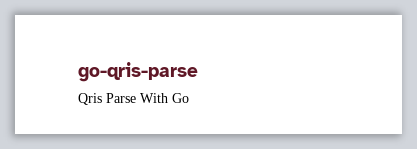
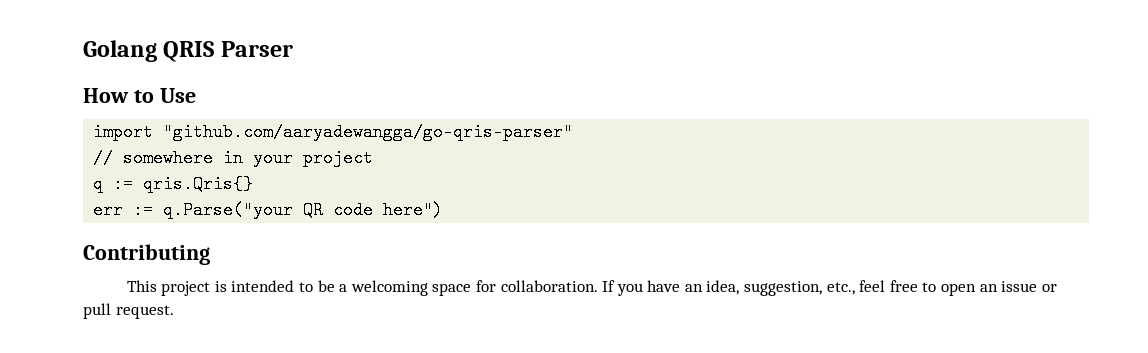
[78,62,198,82] [78,93,189,105] go-qris-parse // Qris Parse With Go -> [83,40,293,62] [83,88,196,103] [93,123,574,141] [93,149,374,167] [93,175,254,193] [93,201,444,219] [83,244,210,265] [126,280,1057,296] [83,303,174,319] Golang QRIS Parser // How to Use // import "github.com/aaryadewangga/go-qris-parser" // // somewhere in your project // q := qris.Qris{} // err := q.Parse("your QR code here") // Contributing // This project is intended to be a welcoming space for collaboration. If you have an idea, suggestion, etc., feel free to open an issue or pull request.

